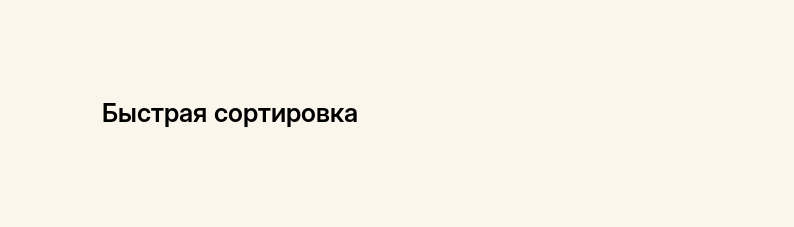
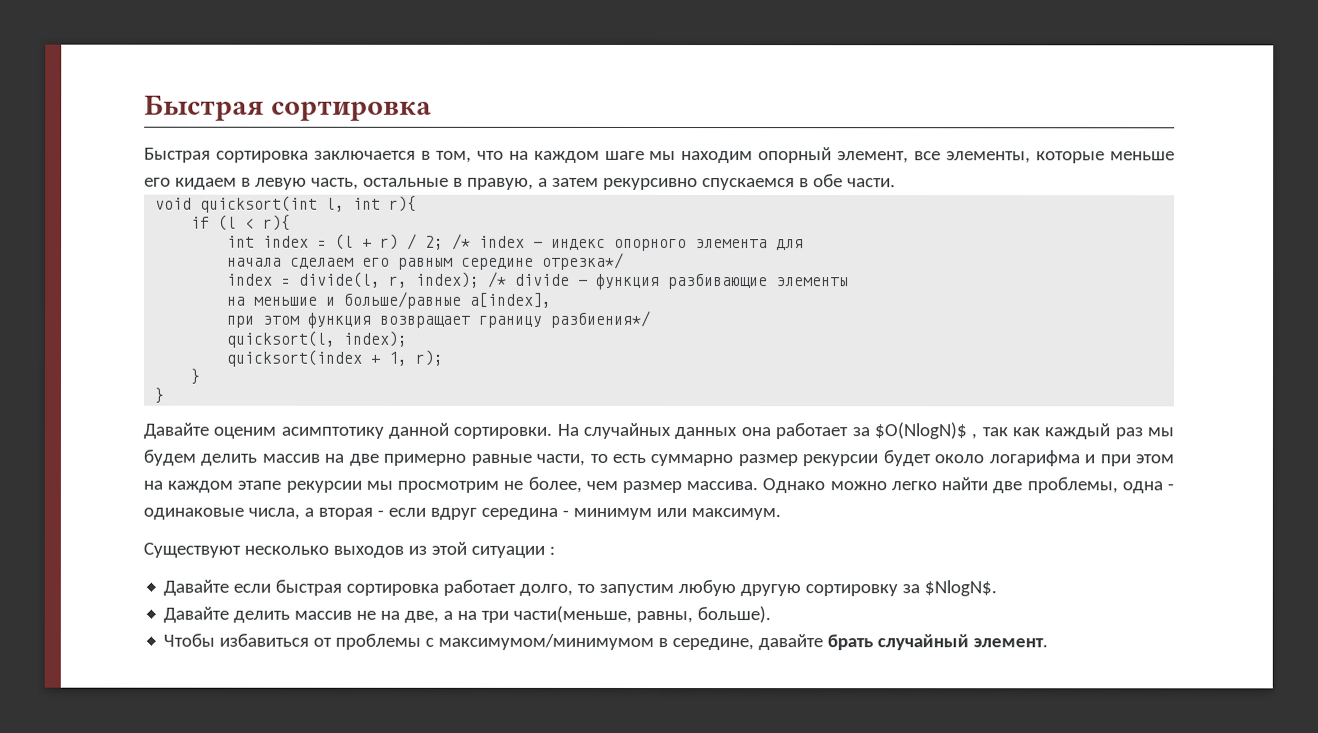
[102,103,359,128] Быстрая сортировка -> [144,94,432,121] [144,147,1175,164] [144,174,896,191] [155,195,418,213] [191,214,292,231] [227,233,805,252] [227,252,625,270] [227,271,850,291] [227,291,553,309] [227,310,652,329] [227,330,409,348] [226,349,445,367] [190,368,201,385] [154,387,165,404] [143,422,1175,440] [143,449,1175,467] [143,476,1174,494] [143,507,781,521] [143,541,555,558] [163,579,998,597] [163,605,772,624] [163,633,1049,651] Быстрая сортировка // Быстрая сортировка заключается в том, что на каждом шаге мы находим опорный элемент, все элементы, которые меньше его кидаем в левую часть, остальные в правую, а затем рекурсивно спускаемся в обе части. // void quicksort(int l, int r){ // if (l < r){ // int index = (l + r) / 2; /* index - индекс опорного элемента для // начала сделаем его равным середине отрезка*/ // index = divide(l, r, index); /* divide - функция разбивающие элементы // на меньшие и больше/равные a[index], // при этом функция возвращает границу разбиения*/ // quicksort(l, index); // quicksort(index + 1, r); // } // } // Давайте оценим асимптотику данной сортировки. На случайных данных она работает за $O(NlogN)$ , так как каждый раз мы будем делить массив на две примерно равные части, то есть суммарно размер рекурсии будет около логарифма и при этом на каждом этапе рекурсии мы просмотрим не более, чем размер массива. Однако можно легко найти две проблемы, одна - одинаковые числа, а вторая - если вдруг середина - минимум или максимум. // Существуют несколько выходов из этой ситуации : // Давайте если быстрая сортировка работает долго, то запустим любую другую сортировку за $NlogN$. // Давайте делить массив не на две, а на три части(меньше, равны, больше). // Чтобы избавиться от проблемы с максимумом/минимумом в середине, давайте брать случайный элемент.

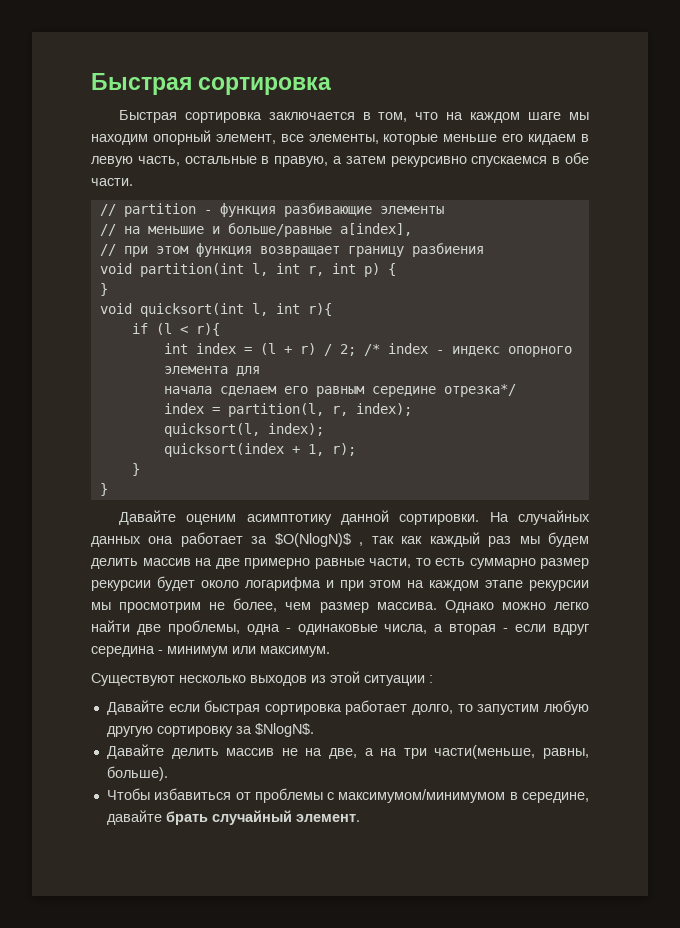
(896, 183) none -> [99,203,444,217] [99,223,412,237] [99,243,484,257] [99,263,396,277] [99,283,108,296] // // partition - функция разбивающие элементы // // на меньшие и больше/равные a[index], // // при этом функция возвращает границу разбиения // void partition(int l, int r, int p) { // }
[299,271,382,288] divide(l, -> [227,403,324,417] partition(l,
[488,271,850,291] [227,291,553,309] [227,310,652,329] /* divide - функция разбивающие элементы // на меньшие и больше/равные a[index], // при этом функция возвращает границу разбиения*/ -> (412, 409) none

